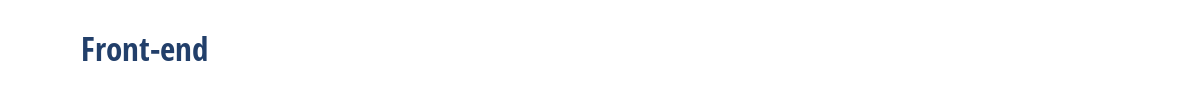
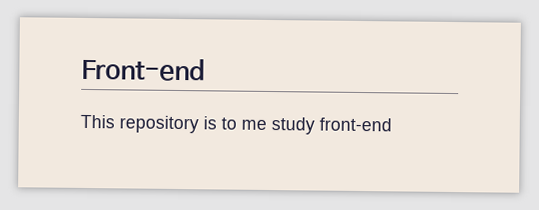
(208, 48) none -> [80,114,392,135] // This repository is to me study front-end

